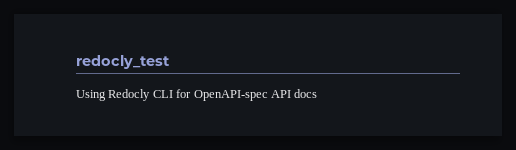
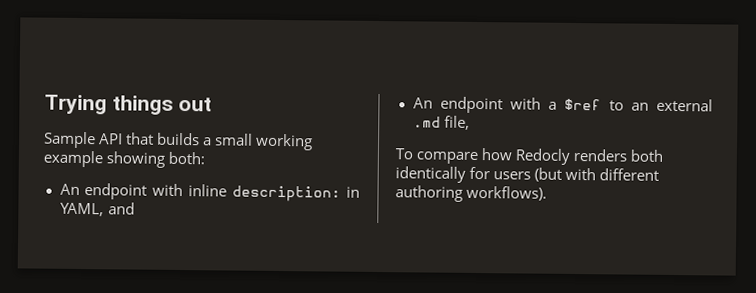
[76,55,170,69] [76,89,318,101] redocly_test // Using Redocly CLI for OpenAPI-spec API docs -> [44,94,213,115] [43,131,314,151] [43,150,206,168] [59,183,360,202] [59,202,135,217] [412,96,713,114] [412,115,470,130] [395,148,664,165] [395,166,660,183] [395,185,548,202] Trying things out // Sample API that builds a small working example showing both: // An endpoint with inline description: in YAML, and // An endpoint with a $ref to an external .md file, // To compare how Redocly renders both identically for users (but with different authoring workflows).

